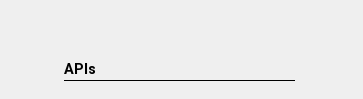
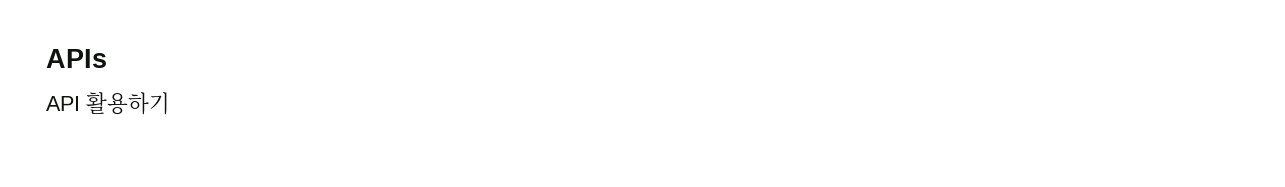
(96, 68) none -> [46,92,170,115] // API 활용하기

